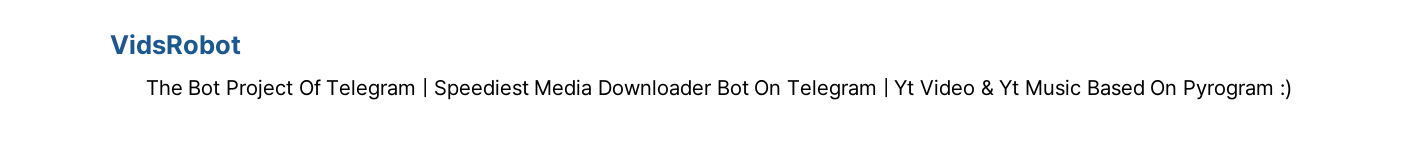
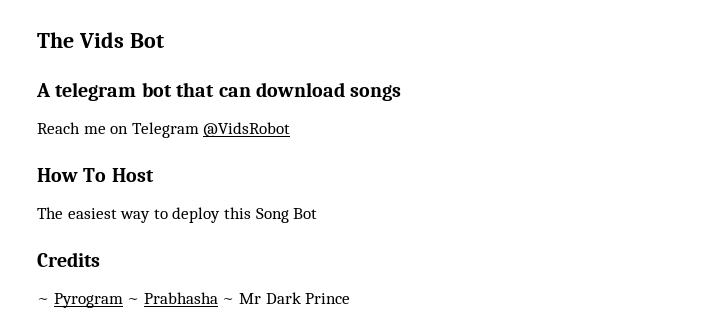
[110,34,241,55] [145,78,1292,100] VidsRobot // The Bot Project Of Telegram | Speediest Media Downloader Bot On Telegram | Yt Video & Yt Music Based On Pyrogram :) -> [37,32,164,48] [36,82,402,101] [37,122,291,138] [37,168,154,182] [37,207,318,223] [37,252,100,267] [37,292,351,308] The Vids Bot // A telegram bot that can download songs // Reach me on Telegram @VidsRobot // How To Host // The easiest way to deploy this Song Bot // Credits // ~ Pyrogram ~ Prabhasha ~ Mr Dark Prince

